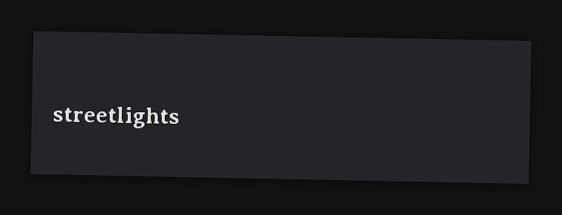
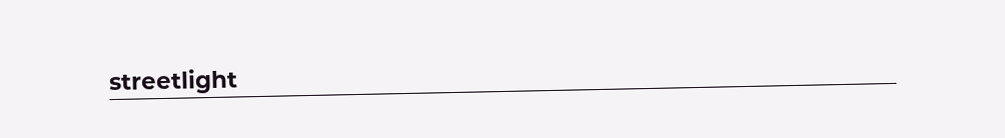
[52,105,180,130] streetlights -> [108,68,238,96] streetlight

